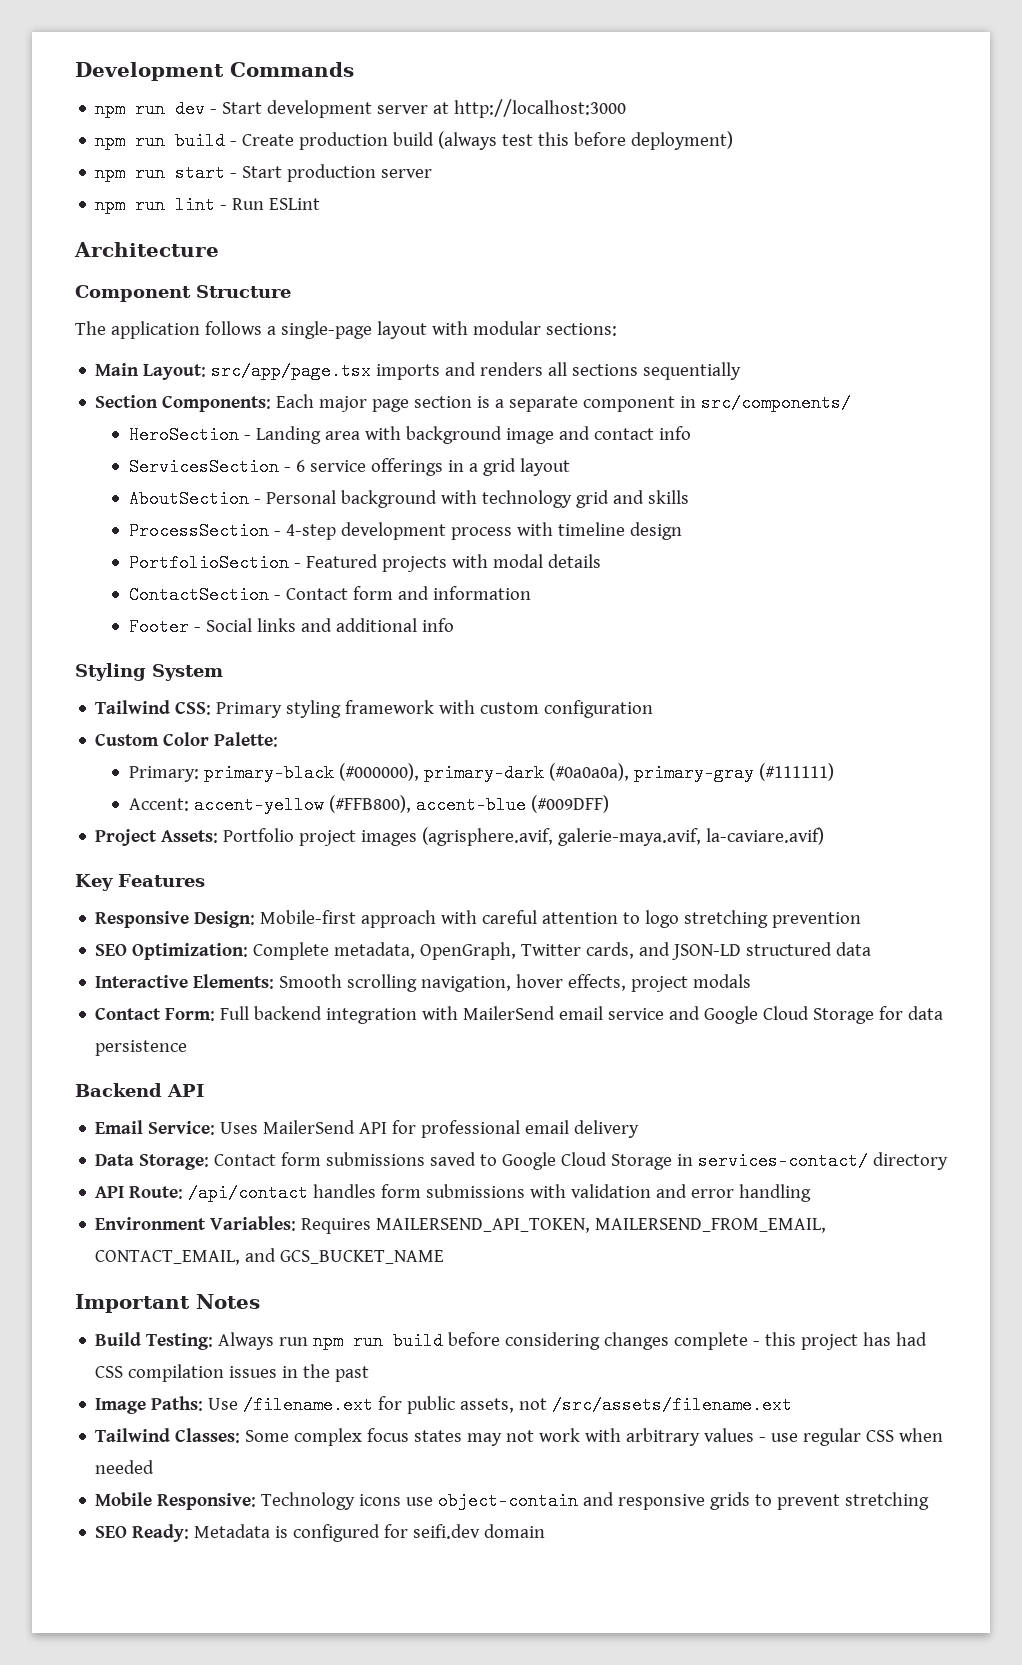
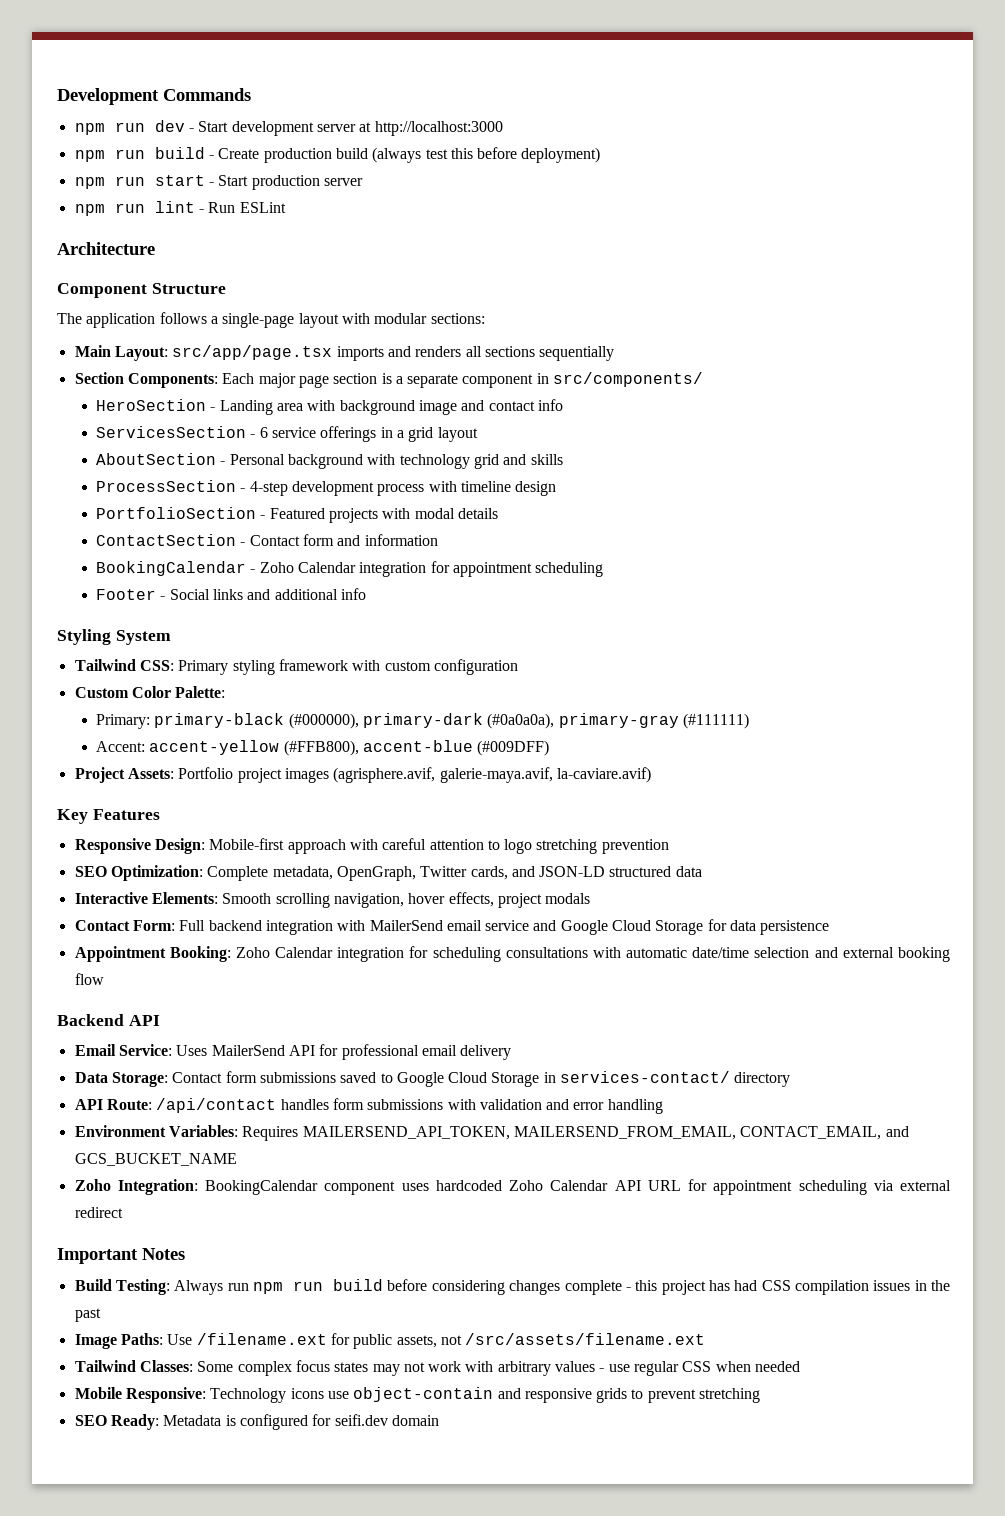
(531, 593) none -> [96,561,604,577] // BookingCalendar - Zoho Calendar integration for appointment scheduling
(188, 1048) none -> [74,946,950,962] [74,973,104,985] // Appointment Booking: Zoho Calendar integration for scheduling consultations with automatic date/time selection and external booking flow
(445, 1257) none -> [74,1179,951,1195] [74,1207,123,1218] // Zoho Integration: BookingCalendar component uses hardcoded Zoho Calendar API URL for appointment scheduling via external redirect

